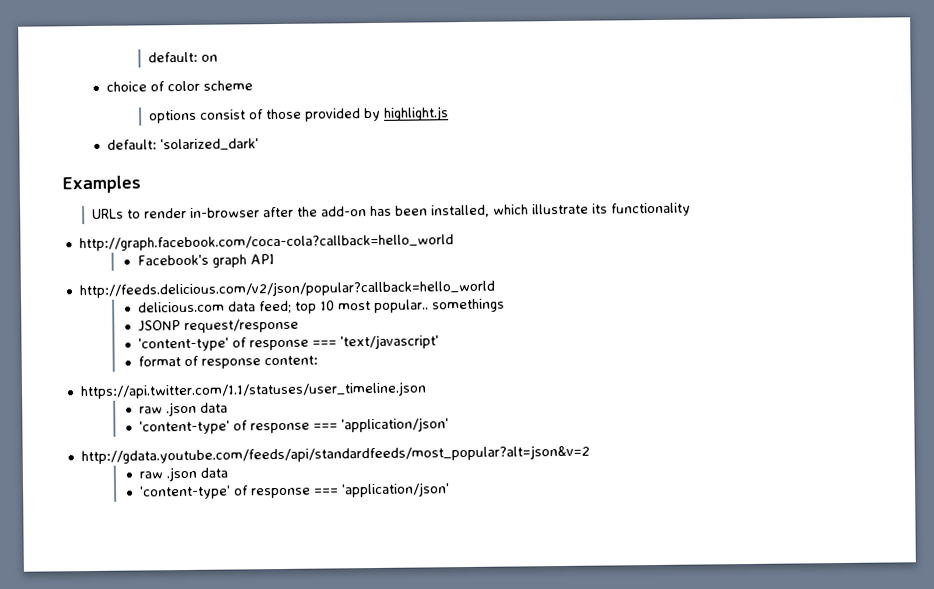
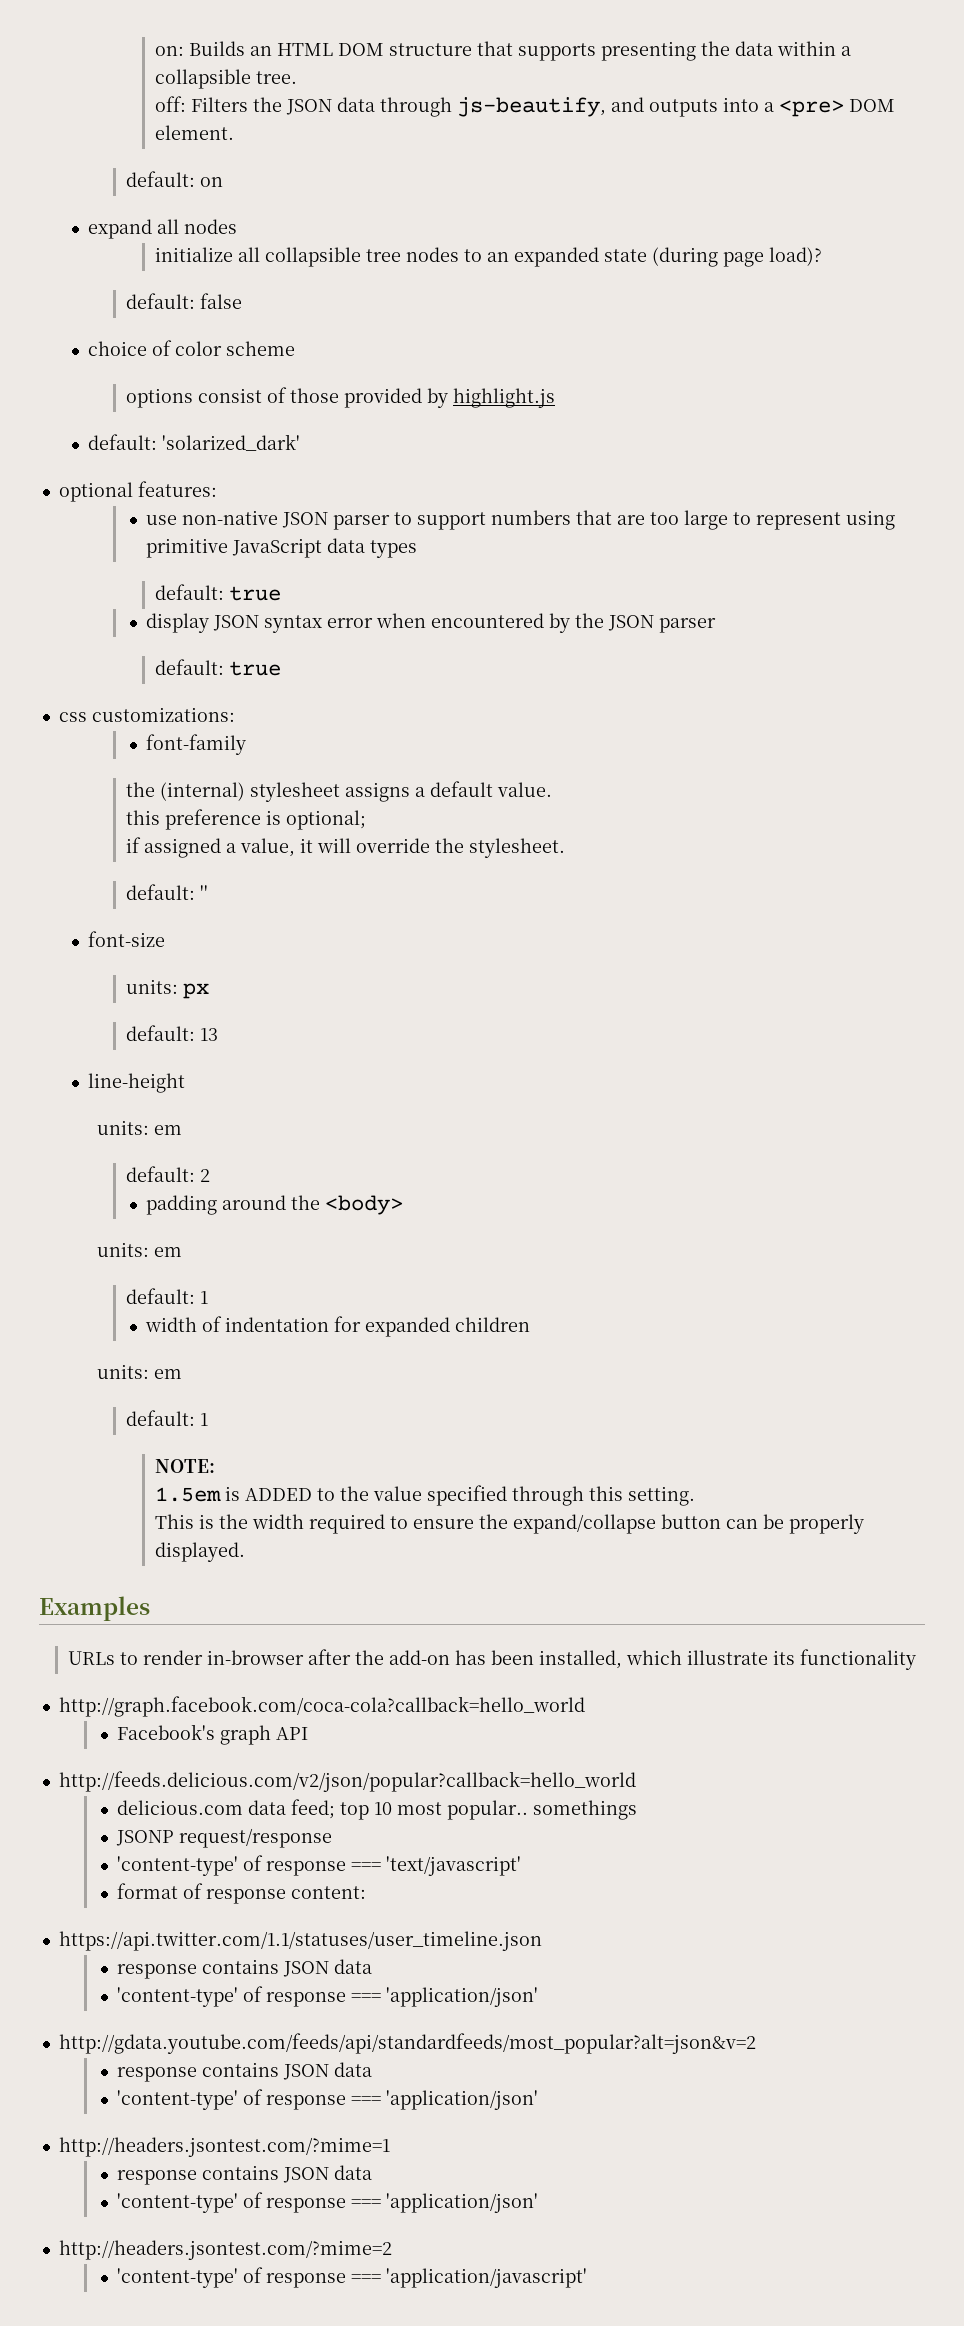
[147,51,218,63] default: on -> [154,41,851,61] [154,69,297,89] [154,96,895,117] [154,125,234,140] [125,171,223,187] [87,219,237,239] [154,247,822,267] [125,293,242,309] on: Builds an HTML DOM structure that supports presenting the data within a collapsible tree. // off: Filters the JSON data through js-beautify, and outputs into a <pre> DOM element. // default: on // expand all nodes // initialize all collapsible tree nodes to an expanded state (during page load)? // default: false
(259, 145) none -> [58,481,217,502] [145,510,895,530] [145,538,417,558] [154,584,281,601] [145,613,716,633] [154,659,281,676] [58,707,235,722] [145,734,246,755] [125,781,552,802] [125,809,366,830] [125,837,565,858] [125,884,208,900] [87,931,165,947] [125,979,209,999] [125,1025,218,1041] [87,1073,185,1093] [96,1120,182,1135] [125,1166,210,1182] [145,1195,403,1215] [96,1242,182,1257] [125,1288,208,1304] [144,1316,530,1337] [96,1364,182,1379] [125,1410,208,1426] [154,1459,215,1473] [154,1485,695,1506] [154,1514,864,1534] [154,1542,245,1562] // optional features: // use non-native JSON parser to support numbers that are too large to represent using primitive JavaScript data types // default: true // display JSON syntax error when encountered by the JSON parser // default: true // css customizations: // font-family // the (internal) stylesheet assigns a default value. // this preference is optional; // if assigned a value, it will override the stylesheet. // default: '' // font-size // units: px // default: 13 // line-height // units: em // default: 2 // padding around the <body> // units: em // default: 1 // width of indentation for expanded children // units: em // default: 1 // NOTE: // 1.5em is ADDED to the value specified through this setting. // This is the width required to ensure the expand/collapse button can be properly displayed.
[138,401,197,417] raw .json -> [116,1959,329,1979] response contains JSON
[138,466,228,482] [139,482,450,500] raw .json data // 'content-type' of response === 'application/json' -> [116,2062,372,2082] [116,2089,538,2110] [58,2137,390,2157] [116,2165,372,2185] [116,2192,538,2213] [58,2240,392,2260] [116,2267,587,2288] response contains JSON data // 'content-type' of response === 'application/json' // http://headers.jsontest.com/?mime=1 // response contains JSON data // 'content-type' of response === 'application/json' // http://headers.jsontest.com/?mime=2 // 'content-type' of response === 'application/javascript'

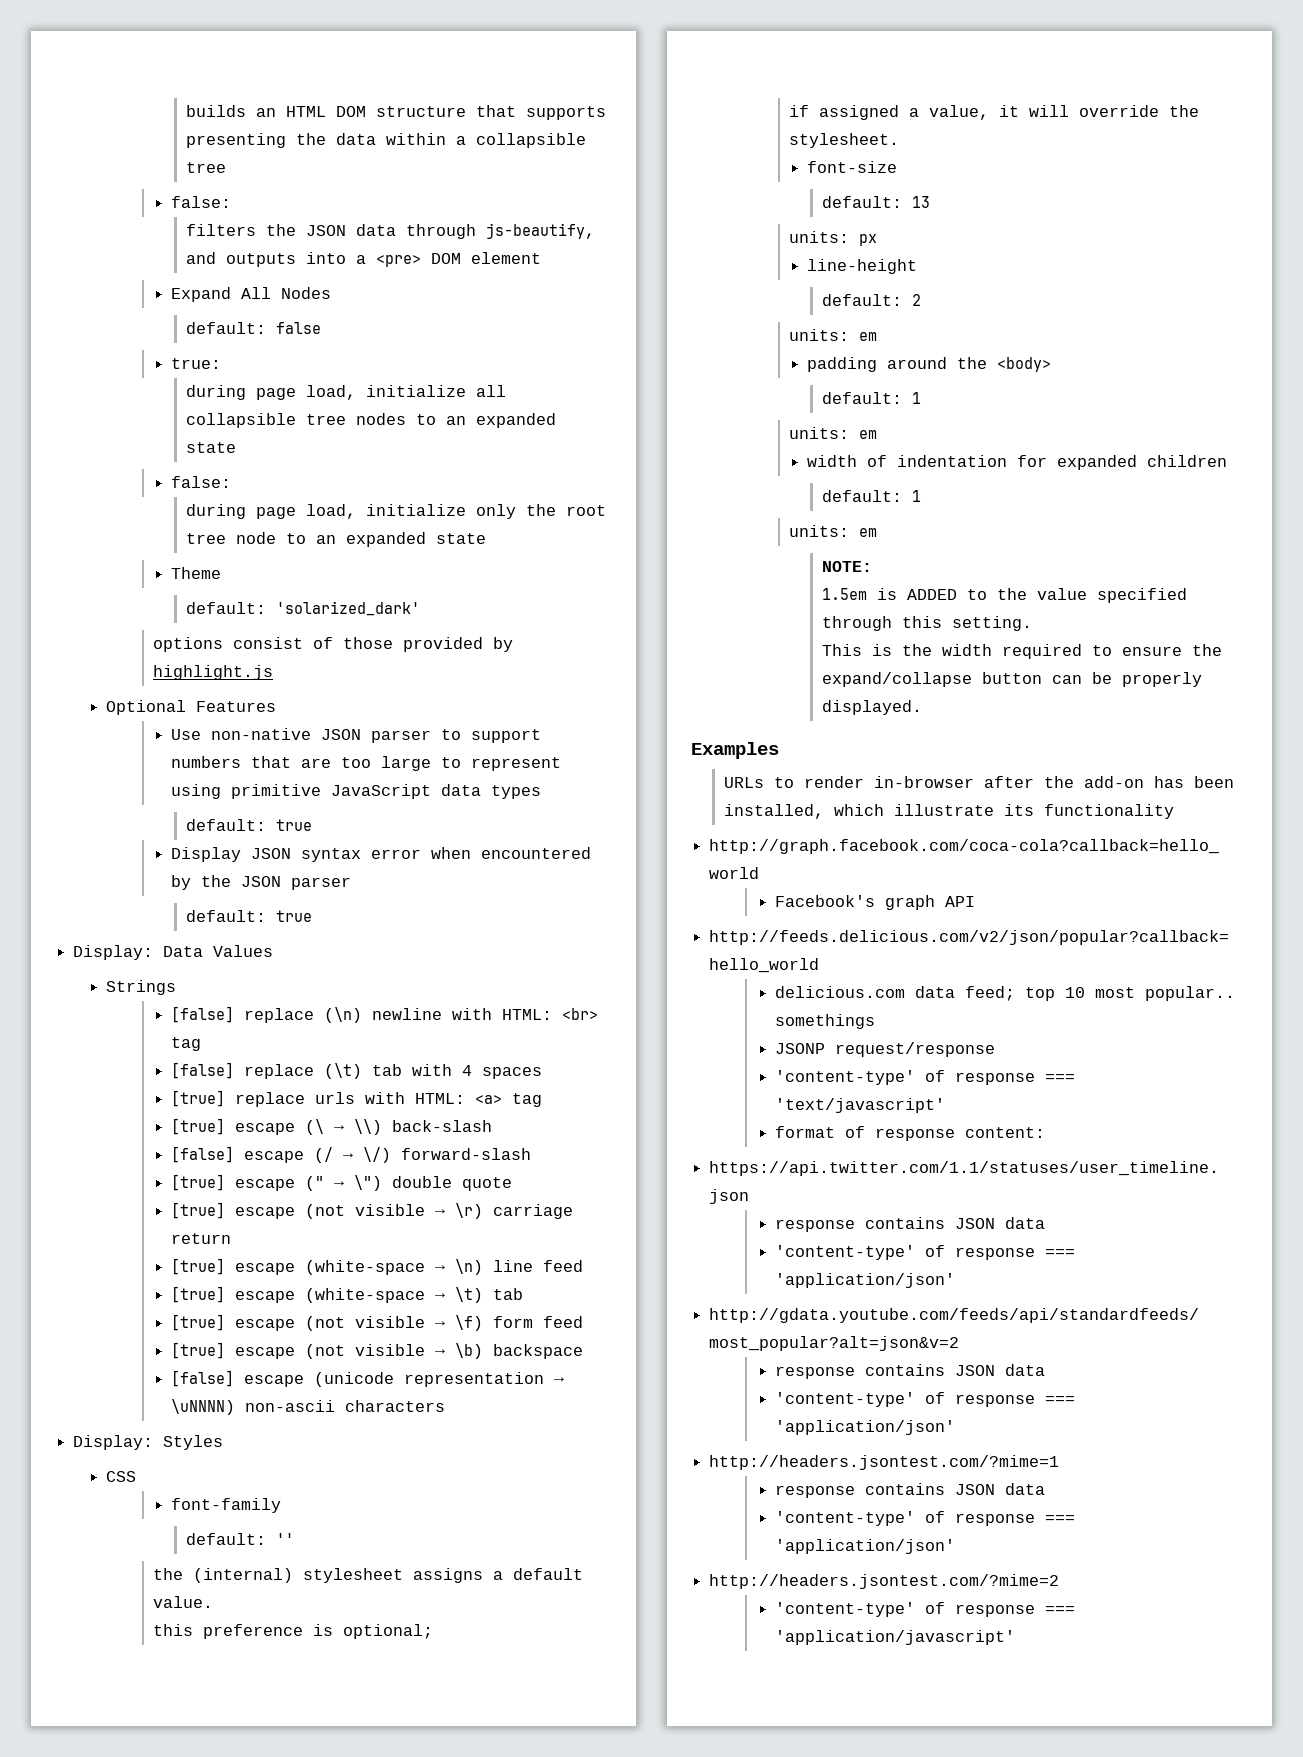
[154,41,245,56] on: Builds -> [185,105,246,117] builds
[255,71,297,84] [154,96,248,112] tree. // off: Filters -> [185,162,226,173] [171,196,232,208] [185,224,256,236] tree // false: // filters
[154,125,234,140] [125,171,223,187] [87,219,237,239] element. // default: on // expand all nodes // -> [470,252,541,264] [171,287,332,302] [185,322,321,334] [171,358,222,369] [185,385,356,400] element // Expand All Nodes // default: false // true: // during page load,
[651,247,822,267] [125,293,242,309] [87,340,295,356] (during page load)? // default: false // choice of color scheme -> [171,476,232,488] [185,504,606,519] [185,532,486,547] [171,567,222,579] [185,601,420,616] // false: // during page load, initialize only the root tree node to an expanded state // Theme // default: 'solarized_dark'
[87,434,300,451] [58,481,217,502] [145,515,177,525] default: 'solarized_dark' // optional features: // use -> [105,700,276,715] [171,729,202,740] Optional Features // Use
[145,613,209,633] display -> [171,847,242,862] Display
[58,707,235,722] css customizations: -> [73,945,274,960] [105,980,176,995] [171,1006,599,1023] [171,1037,202,1051] [171,1062,543,1079] [171,1090,543,1107] [171,1118,493,1135] [171,1146,532,1163] [171,1174,513,1191] [171,1202,574,1219] [171,1233,232,1244] [171,1258,584,1275] [171,1286,524,1303] [171,1314,584,1331] [171,1342,584,1359] [171,1370,565,1387] [171,1399,446,1415] [73,1435,224,1450] [105,1471,136,1482] Display: Data Values // Strings // [false] replace (\n) newline with HTML: <br> tag // [false] replace (\t) tab with 4 spaces // [true] replace urls with HTML: <a> tag // [true] escape (\ → \\) back-slash // [false] escape (/ → \/) forward-slash // [true] escape (" → \") double quote // [true] escape (not visible → \r) carriage return // [true] escape (white-space → \n) line feed // [true] escape (white-space → \t) tab // [true] escape (not visible → \f) form feed // [true] escape (not visible → \b) backspace // [false] escape (unicode representation → \uNNNN) non-ascii characters // Display: Styles // CSS
(246, 744) none -> [185,1533,294,1545] // default: ''
[125,884,208,900] [87,931,165,947] // default: '' // font-size -> [807,161,898,173] [821,196,930,208] // font-size // default: 13
[125,1025,218,1041] [87,1073,185,1093] [96,1120,182,1135] [125,1166,210,1182] // default: 13 // line-height // units: em // default: 2 -> [807,259,918,274] [821,294,921,306] [789,329,878,341] // line-height // default: 2 // units: em
[96,1242,182,1257] [125,1288,208,1304] // units: em // default: 1 -> [821,392,921,404] [789,427,878,439] // default: 1 // units: em
[96,1364,182,1379] [125,1410,208,1426] // units: em // default: 1 -> [821,490,921,502] [789,525,878,537] // default: 1 // units: em

